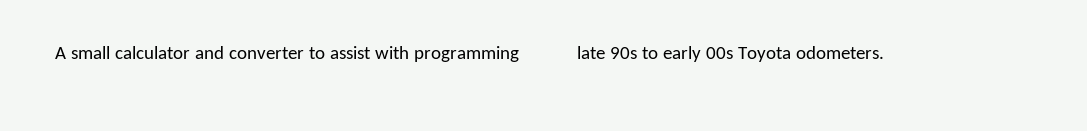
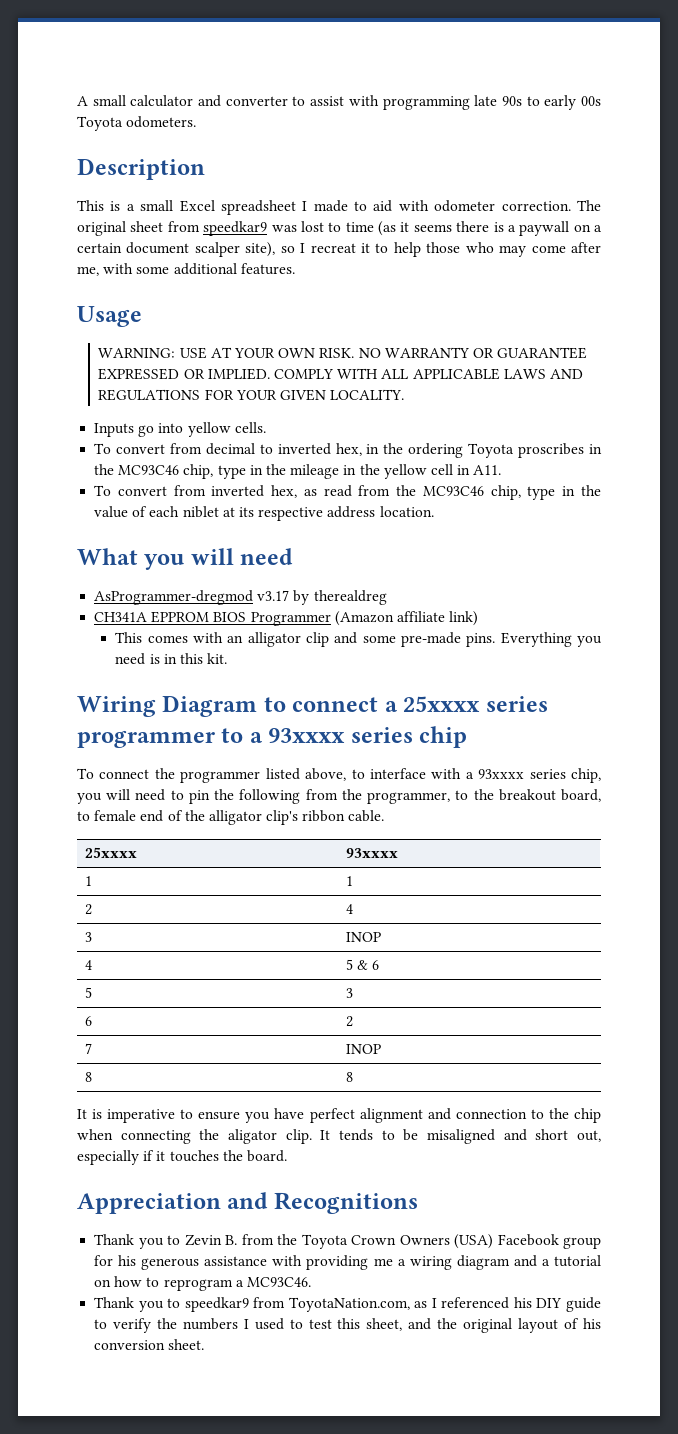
(884, 52) none -> [77,158,205,180] [77,200,601,215] [77,221,602,236] [77,242,602,257] [77,263,295,276] [77,306,142,327] [98,347,588,359] [98,368,583,380] [98,389,405,401] [94,422,266,437] [94,443,603,458] [94,464,502,479] [94,485,601,500] [94,506,434,521] [77,548,294,570] [94,590,387,605] [94,611,479,626] [115,632,602,647] [115,653,228,665] [77,695,548,717] [77,726,468,748] [77,768,602,783] [77,789,601,804] [77,810,385,825] [84,847,137,858] [345,848,398,858] [84,876,92,886] [345,876,353,886] [84,904,92,915] [345,904,353,914] [84,932,92,942] [345,932,381,942] [84,960,92,970] [345,959,380,970] [84,987,92,998] [345,988,353,998] [84,1016,92,1026] [345,1016,353,1027] [84,1043,92,1054] [345,1044,381,1054] [84,1072,92,1082] [345,1072,353,1082] [77,1108,602,1123] [77,1129,601,1144] [77,1150,287,1165] [77,1192,418,1214] [94,1234,601,1249] [94,1255,601,1270] [94,1276,311,1291] [94,1297,602,1312] [94,1318,601,1333] [94,1339,205,1350] // Description // This is a small Excel spreadsheet I made to aid with odometer correction. The original sheet from speedkar9 was lost to time (as it seems there is a paywall on a certain document scalper site), so I recreat it to help those who may come after me, with some additional features. // Usage // WARNING: USE AT YOUR OWN RISK. NO WARRANTY OR GUARANTEE EXPRESSED OR IMPLIED. COMPLY WITH ALL APPLICABLE LAWS AND REGULATIONS FOR YOUR GIVEN LOCALITY. // Inputs go into yellow cells. // To convert from decimal to inverted hex, in the ordering Toyota proscribes in the MC93C46 chip, type in the mileage in the yellow cell in A11. // To convert from inverted hex, as read from the MC93C46 chip, type in the value of each niblet at its respective address location. // What you will need // AsProgrammer-dregmod v3.17 by therealdreg // CH341A EPPROM BIOS Programmer (Amazon affiliate link) // This comes with an alligator clip and some pre-made pins. Everything you need is in this kit. // Wiring Diagram to connect a 25xxxx series programmer to a 93xxxx series chip // To connect the programmer listed above, to interface with a 93xxxx series chip, you will need to pin the following from the programmer, to the breakout board, to female end of the alligator clip's ribbon cable. // 25xxxx | 93xxxx // 1 | 1 // 2 | 4 // 3 | INOP // 4 | 5 & 6 // 5 | 3 // 6 | 2 // 7 | INOP // 8 | 8 // It is imperative to ensure you have perfect alignment and connection to the chip when connecting the aligator clip. It tends to be misaligned and short out, especially if it touches the board. // Appreciation and Recognitions // Thank you to Zevin B. from the Toyota Crown Owners (USA) Facebook group for his generous assistance with providing me a wiring diagram and a tutorial on how to reprogram a MC93C46. // Thank you to speedkar9 from ToyotaNation.com, as I referenced his DIY guide to verify the numbers I used to test this sheet, and the original layout of his conversion sheet.

